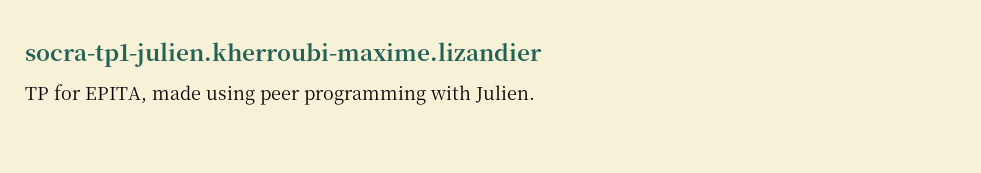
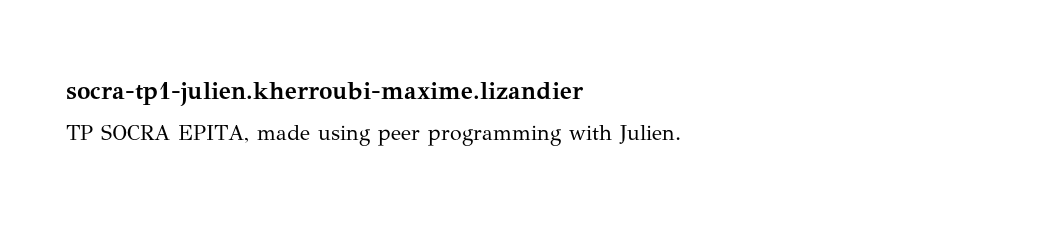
[54,84,81,100] for -> [101,124,170,140] SOCRA

